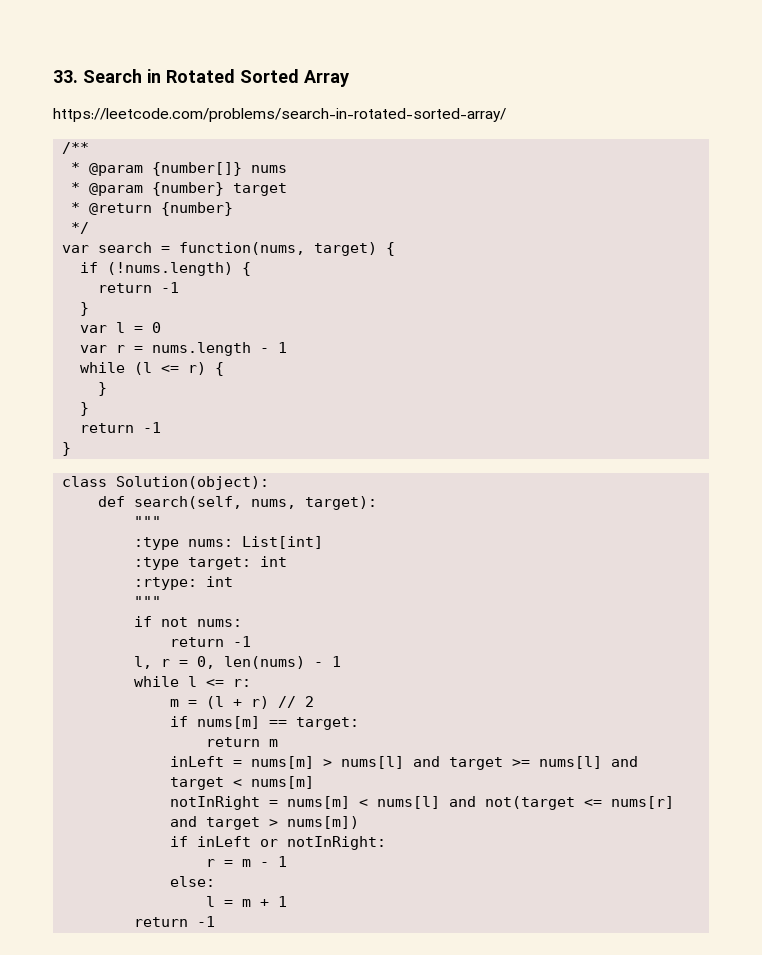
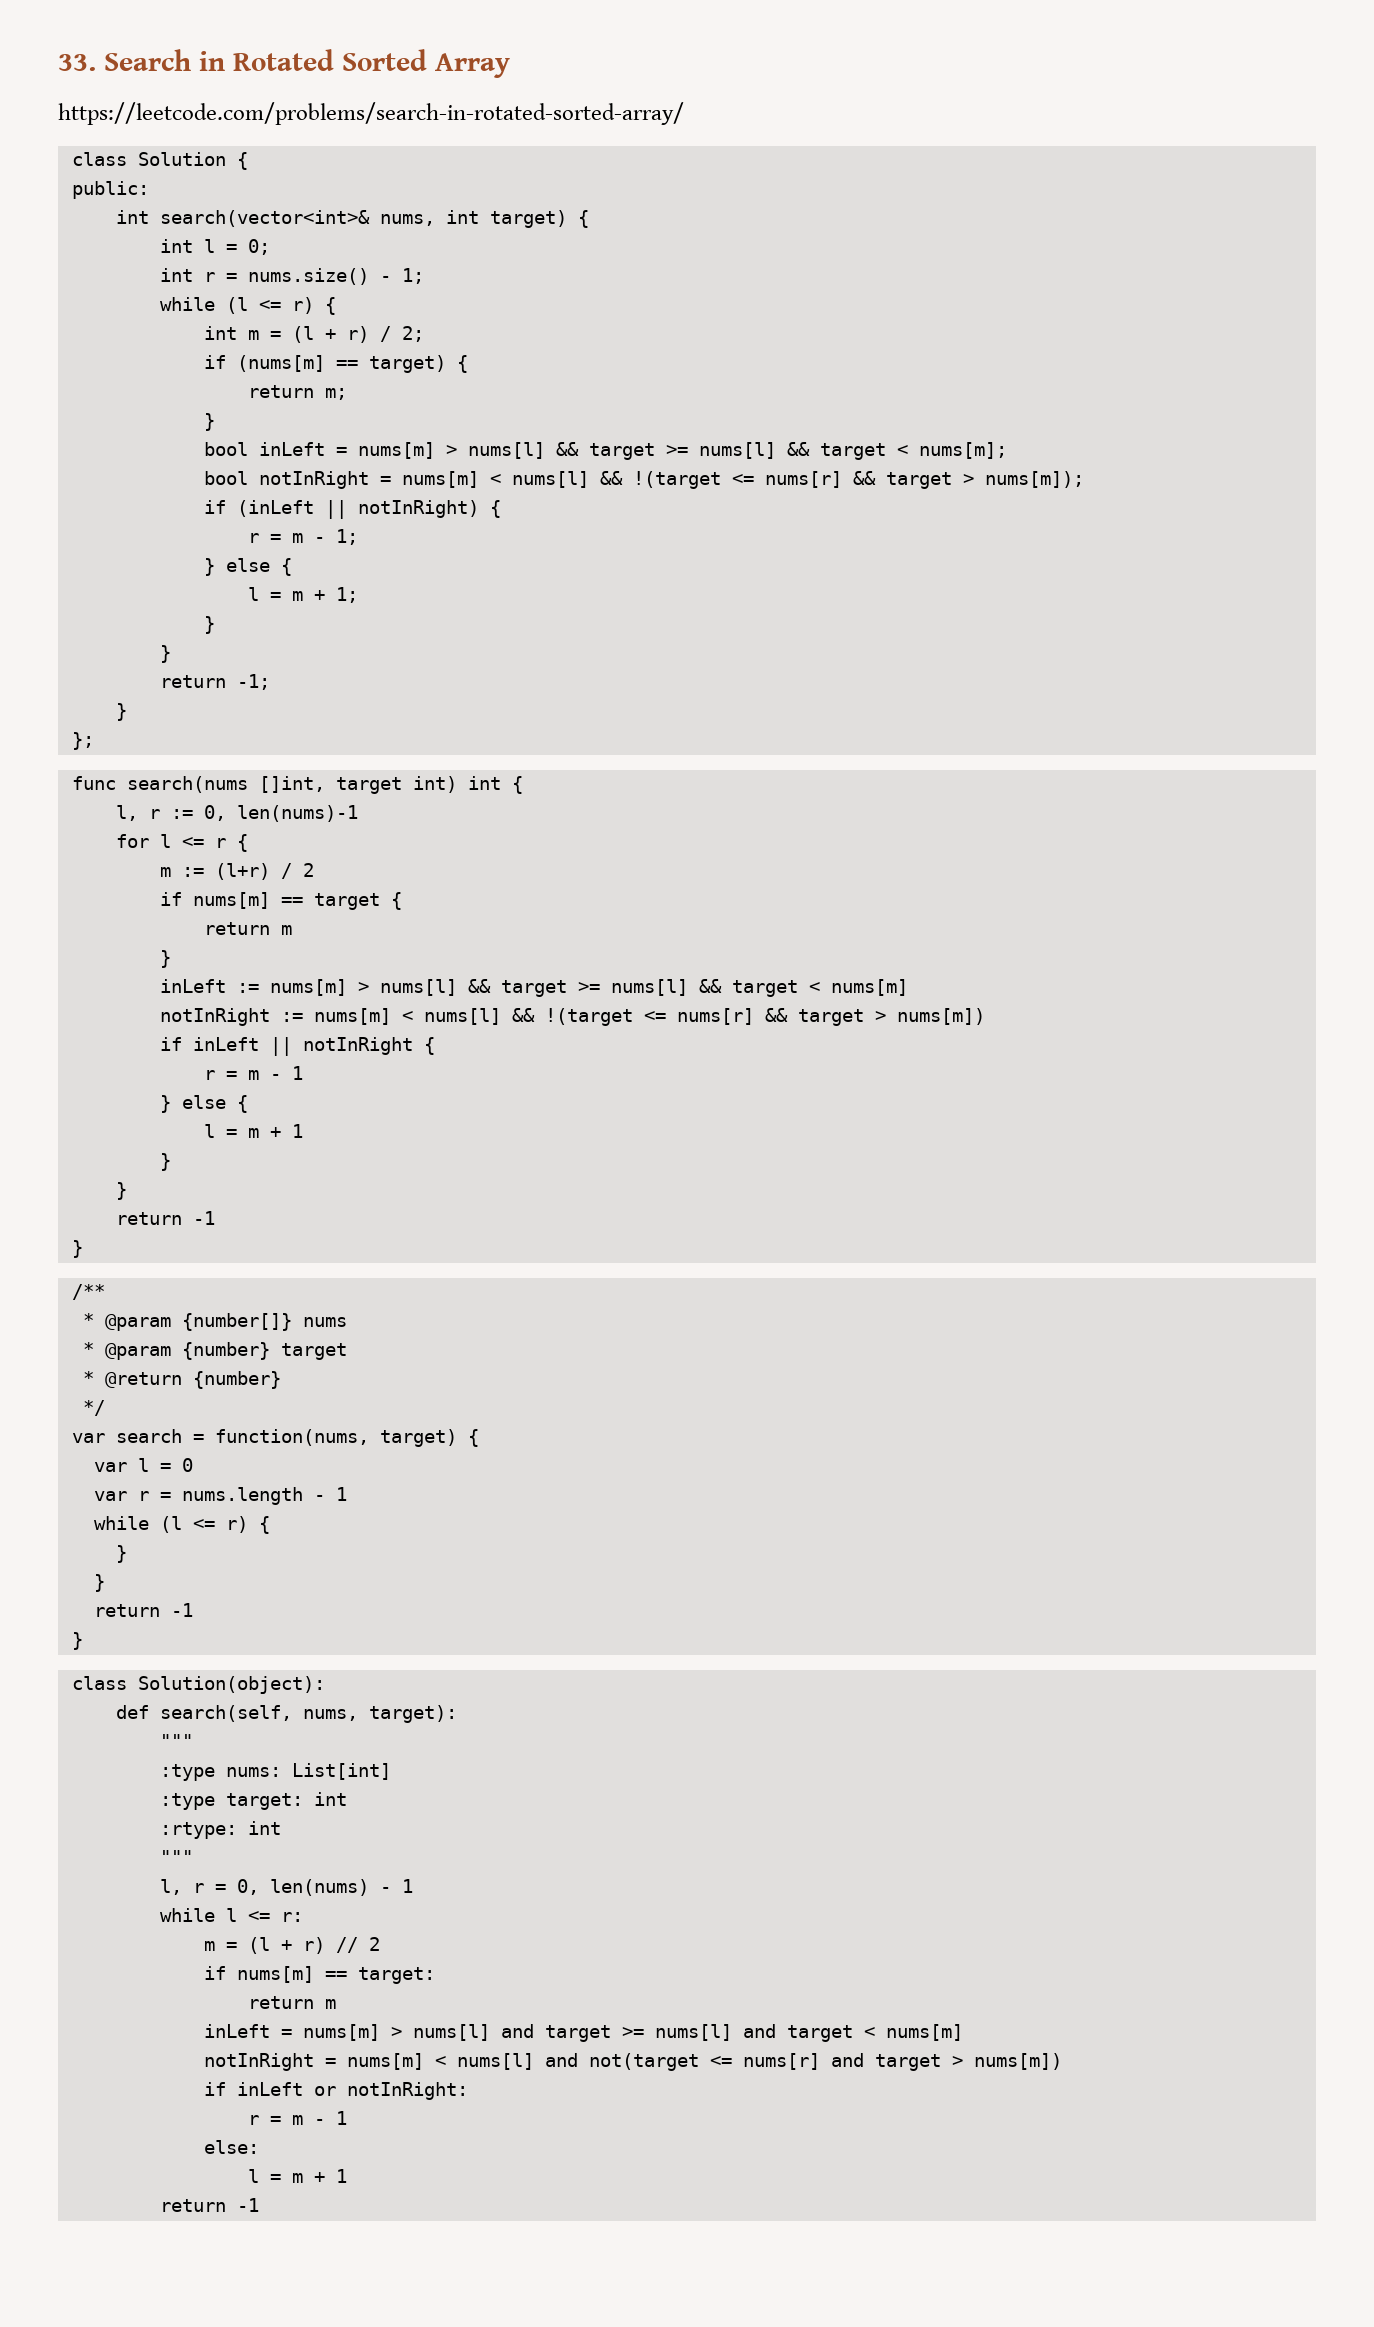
(506, 115) none -> [71,152,248,170] [71,181,149,199] [115,210,589,228] [159,239,270,255] [159,268,424,285] [159,297,336,315] [203,326,424,343] [203,355,468,373] [247,385,347,400] [203,413,215,431] [203,442,1007,460] [203,471,1084,489] [203,500,501,519] [247,529,358,545] [203,558,292,576] [247,587,358,603] [203,616,215,634] [159,645,171,663] [159,674,270,690] [115,703,127,721] [71,732,94,750] [71,776,523,794] [115,805,358,822] [115,834,248,852] [159,863,314,880] [159,892,402,910] [203,922,292,935] [159,950,171,968] [159,979,908,997] [159,1008,985,1026] [159,1037,435,1056] [203,1066,303,1080] [159,1095,248,1113] [203,1124,303,1138] [159,1153,171,1171] [115,1182,127,1200] [115,1211,215,1225] [71,1240,83,1258] // class Solution { // public: // int search(vector<int>& nums, int target) { // int l = 0; // int r = nums.size() - 1; // while (l <= r) { // int m = (l + r) / 2; // if (nums[m] == target) { // return m; // } // bool inLeft = nums[m] > nums[l] && target >= nums[l] && target < nums[m]; // bool notInRight = nums[m] < nums[l] && !(target <= nums[r] && target > nums[m]); // if (inLeft || notInRight) { // r = m - 1; // } else { // l = m + 1; // } // } // return -1; // } // }; // func search(nums []int, target int) int { // l, r := 0, len(nums)-1 // for l <= r { // m := (l+r) / 2 // if nums[m] == target { // return m // } // inLeft := nums[m] > nums[l] && target >= nums[l] && target < nums[m] // notInRight := nums[m] < nums[l] && !(target <= nums[r] && target > nums[m]) // if inLeft || notInRight { // r = m - 1 // } else { // l = m + 1 // } // } // return -1 // }
[80,262,252,276] [98,282,180,293] [80,302,90,316] // if (!nums.length) { // return -1 // } -> (479, 1438) none
[134,616,243,627] [170,636,252,647] // if not nums: // return -1 -> (193, 1857) none

